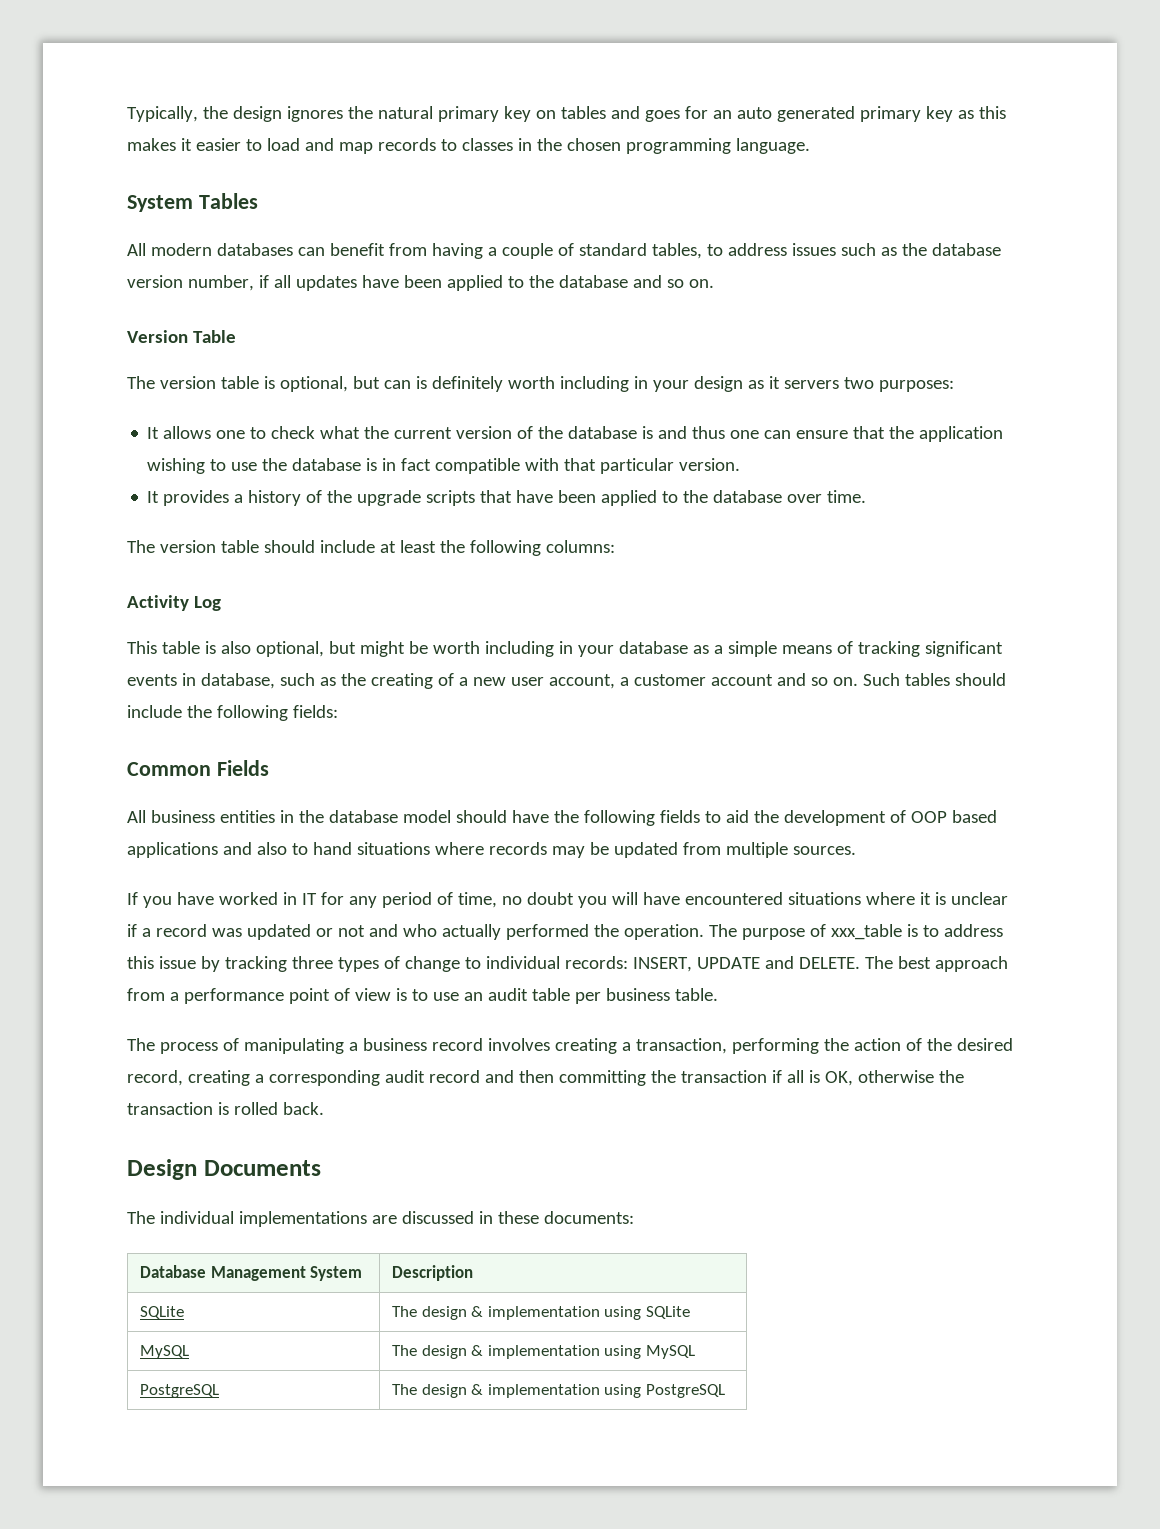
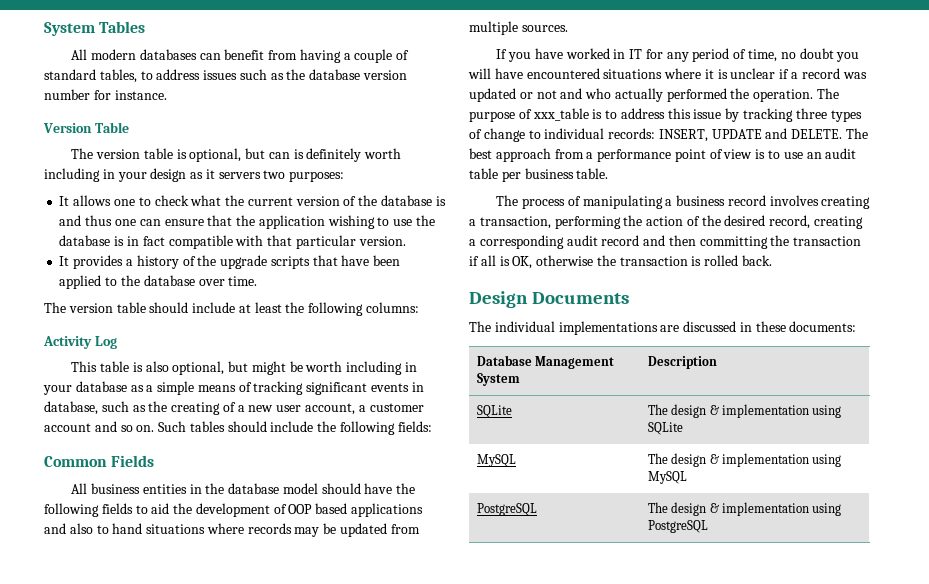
[127,106,1006,122] [127,138,810,154] Typically, the design ignores the natural primary key on tables and goes for an auto generated primary key as this makes it easier to load and map records to classes in the chosen programming language. // -> (44, 29) none
[187,275,714,291] number, if all updates have been applied to the database and so on. -> [44,89,167,100] number for instance.

